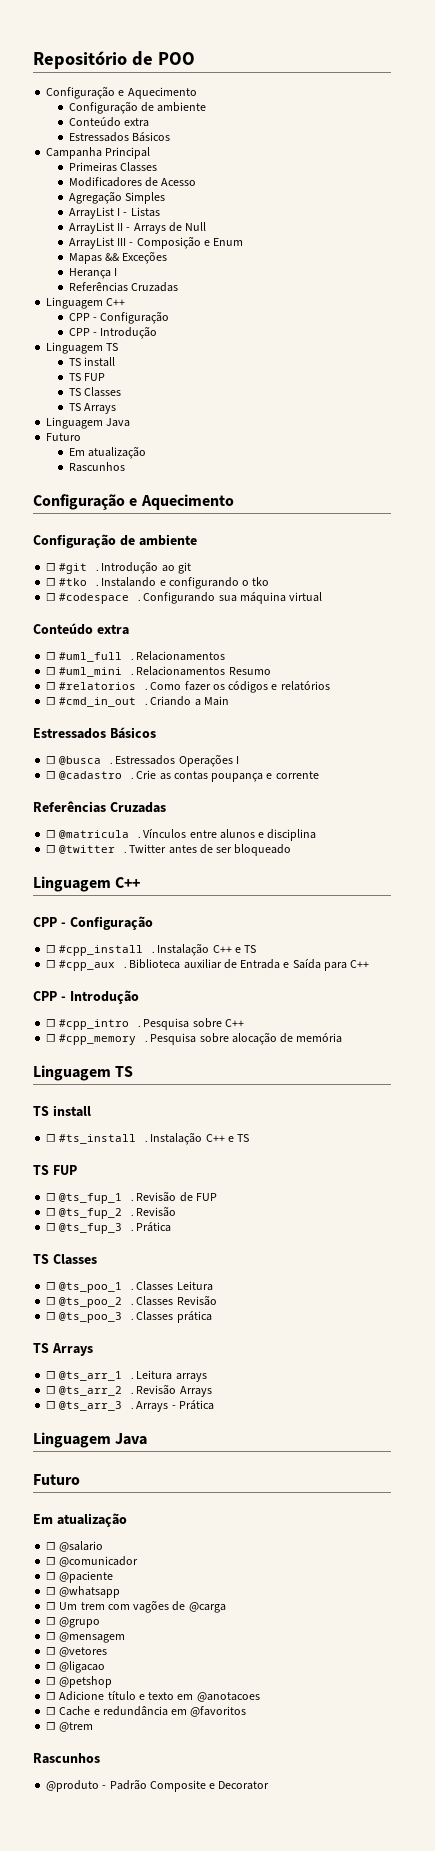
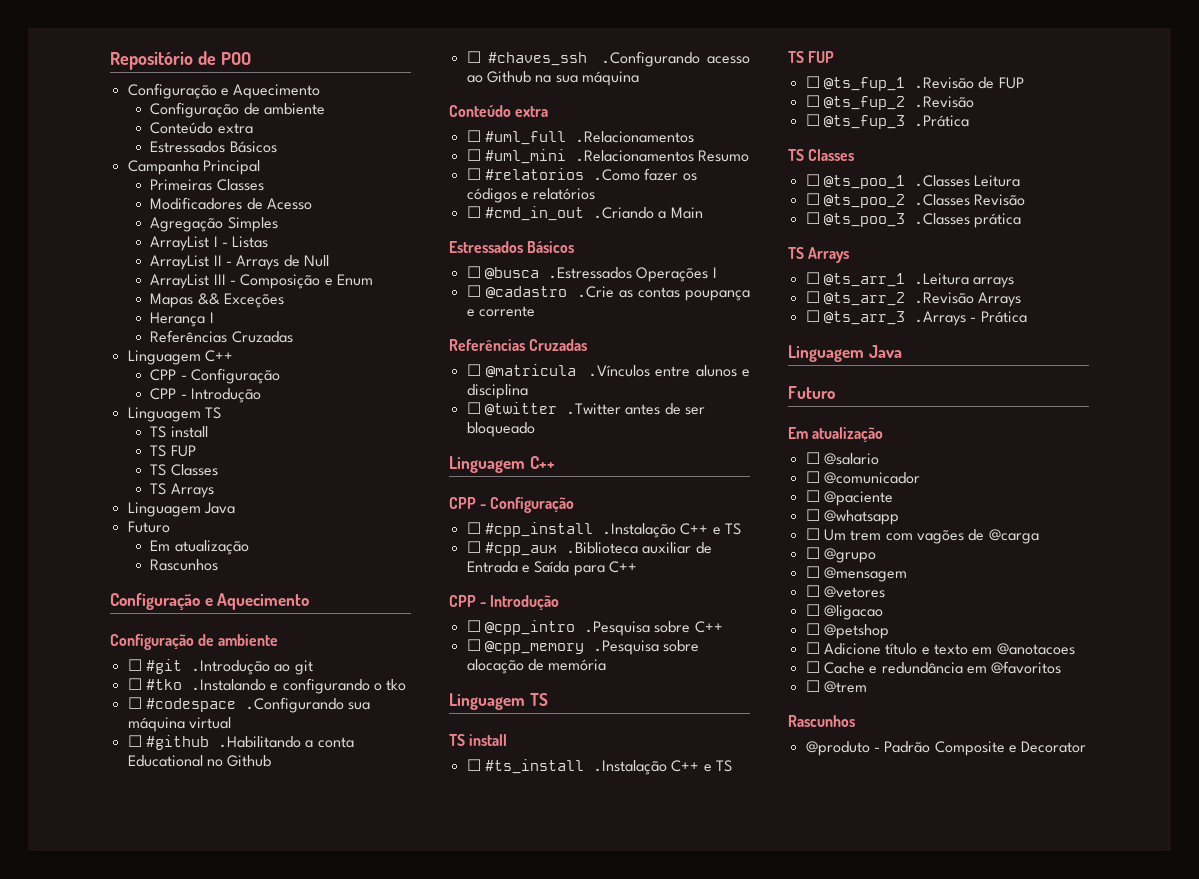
(323, 597) none -> [127,735,354,750] [127,755,272,767] [466,51,750,67] [466,71,639,86] // ☐ #github .Habilitando a conta Educational no Github // ☐ #chaves_ssh .Configurando acesso ao Github na sua máquina
[59,1019,130,1030] #cpp_intro -> [484,620,575,635] @cpp_intro
[59,1034,137,1045] #cpp_memory -> [484,641,584,654] @cpp_memory

